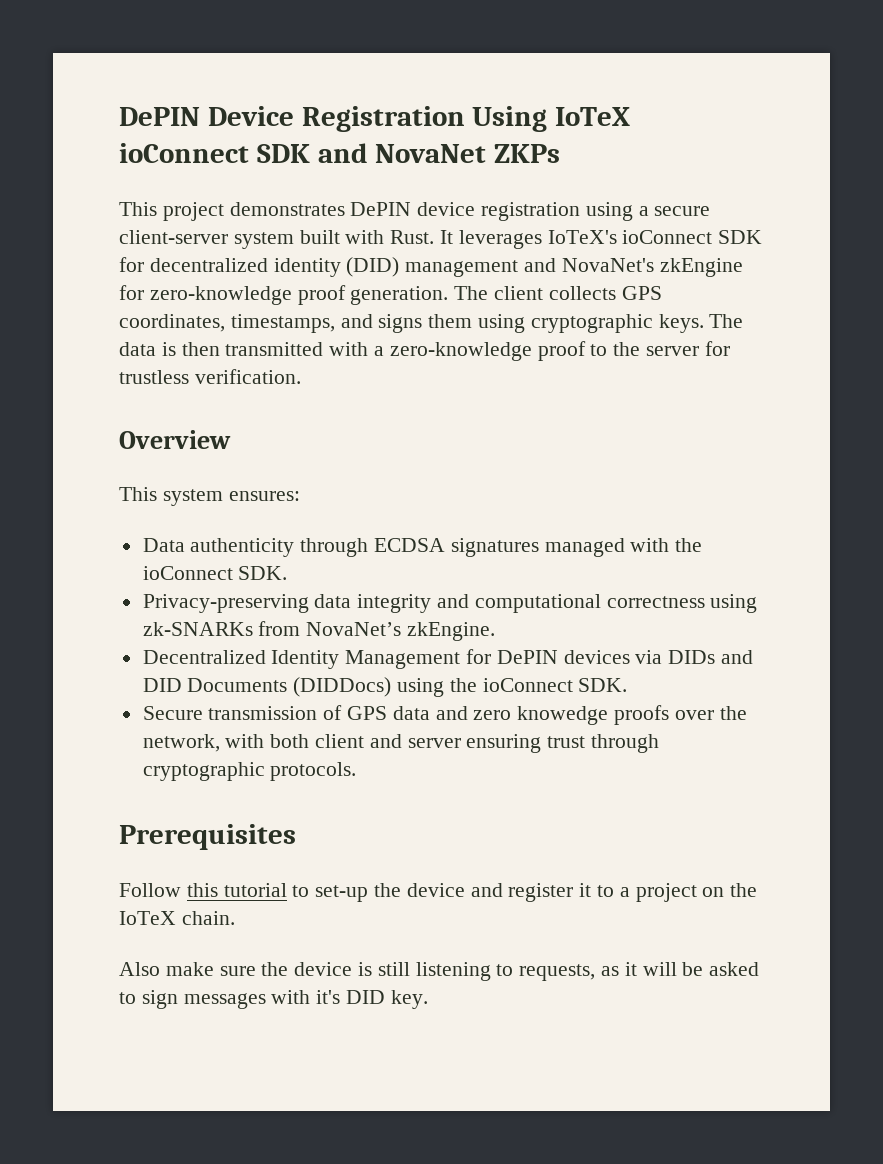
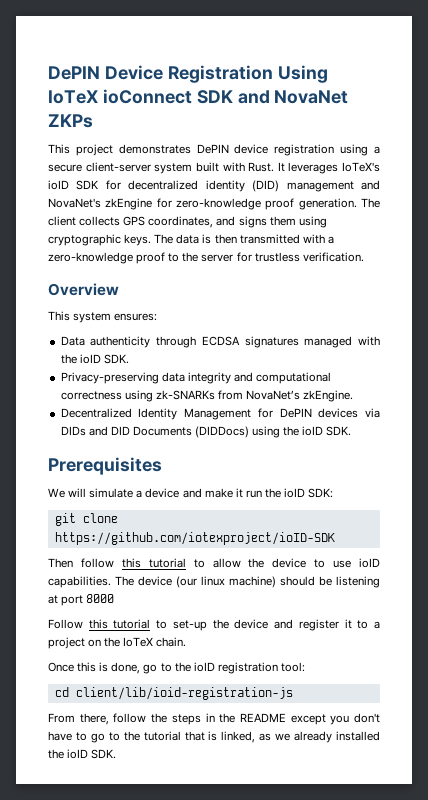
[622,230,713,244] ioConnect -> [48,180,69,190] ioID
[230,314,335,333] timestamps, -> (214, 222) none
[142,566,233,580] ioConnect -> [79,354,101,364] ioID
[482,678,628,692] [142,705,747,725] [142,734,660,753] [142,762,357,781] [119,824,296,850] ioConnect SDK. // Secure transmission of GPS data and zero knowedge proofs over the network, with both client and server ensuring trust through cryptographic protocols. // Prerequisites -> [302,426,352,436] [48,457,162,475] [48,488,334,498] [54,513,118,526] [54,532,335,545] [48,558,380,568] [48,576,380,588] [48,594,115,606] ioID SDK. // Prerequisites // We will simulate a device and make it run the ioID SDK: // git clone https://github.com/iotexproject/ioID-SDK // Then follow this tutorial to allow the device to use ioID capabilities. The device (our linux machine) should be listening at port 8000
[119,962,760,981] [119,990,428,1009] Also make sure the device is still listening to requests, as it will be asked to sign messages with it's DID key. -> [48,662,305,674] [54,687,293,700] [48,713,380,725] [48,731,380,743] [48,749,117,759] Once this is done, go to the ioID registration tool: // cd client/lib/ioid-registration-js // From there, follow the steps in the README except you don't have to go to the tutorial that is linked, as we already installed the ioID SDK.

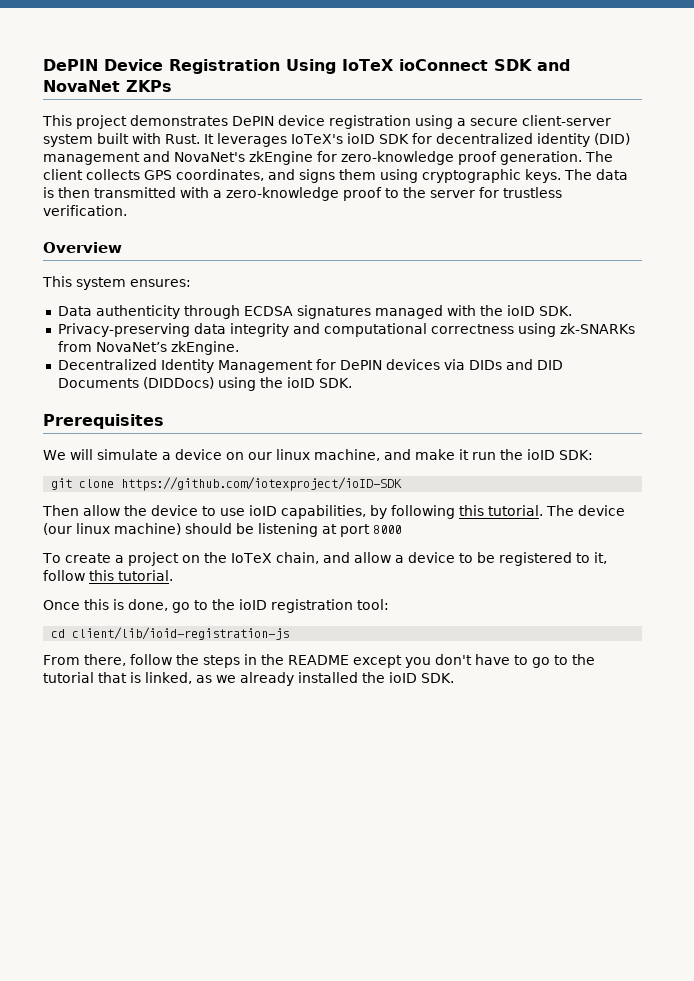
(180, 493) none -> [226,449,380,461] on our linux machine,
[80,558,205,568] follow this tutorial to -> (79, 510) none
[48,576,111,588] capabilities. -> [281,505,543,519] capabilities, by following this tutorial.
[48,619,369,631] Follow this tutorial to set-up the device and register it to -> [42,553,111,563] To create
[156,637,187,647] chain. -> [275,552,607,566] [43,570,173,581] chain, and allow a device to be registered to it, follow this tutorial.

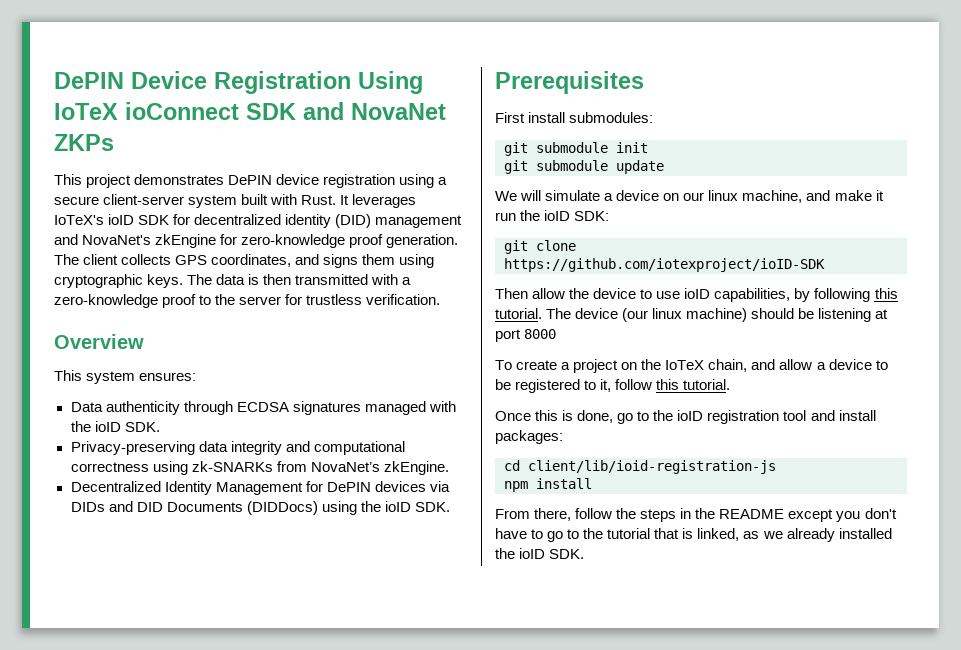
(164, 421) none -> [495,112,654,123] [504,142,648,156] [504,160,664,174] // First install submodules: // git submodule init // git submodule update
[357,599,389,610] tool: -> [783,410,876,421] [495,430,563,444] tool and install packages:
(290, 633) none -> [504,478,592,492] // npm install

